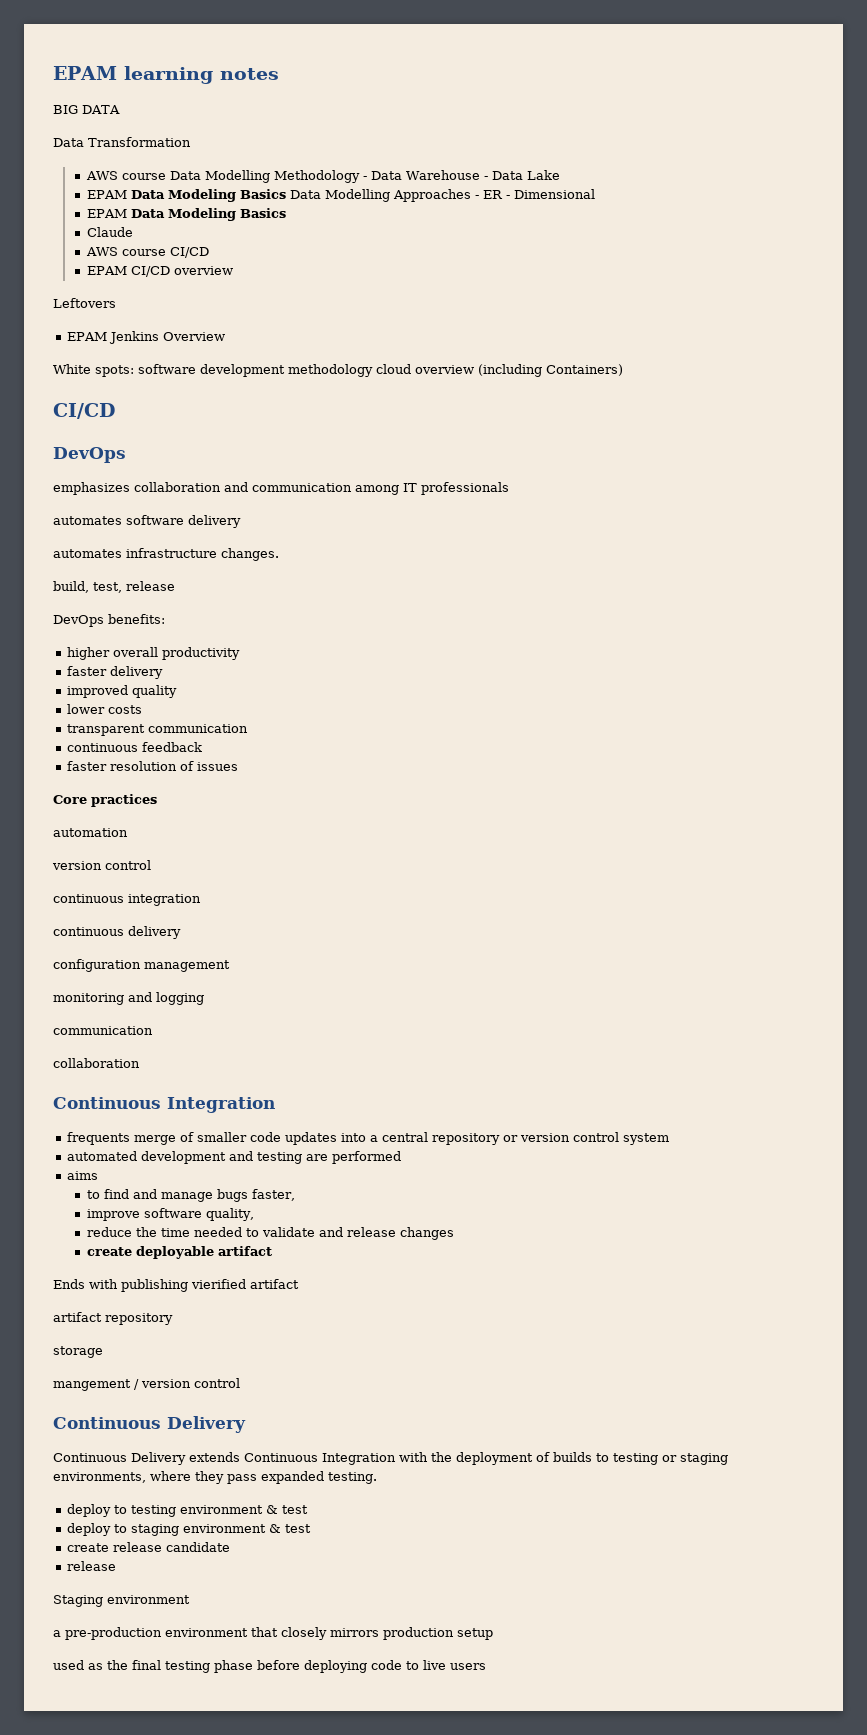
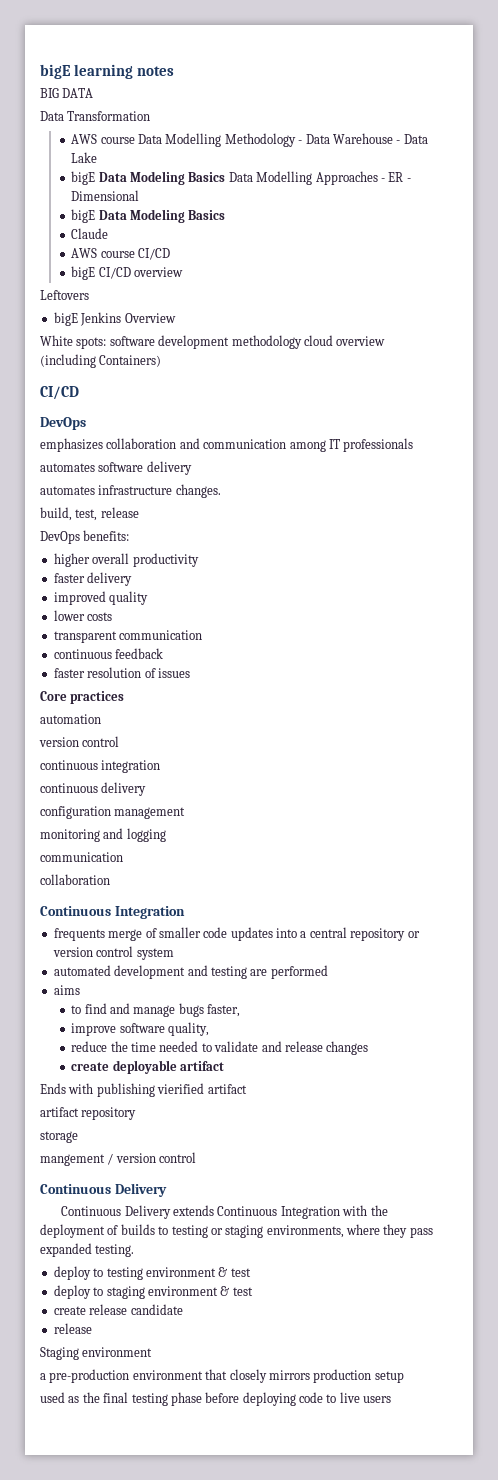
[53,66,117,80] EPAM -> [40,64,71,79] bigE
[86,190,127,199] EPAM -> [71,171,96,185] bigE
[86,209,127,218] EPAM -> [71,209,96,223] bigE
[86,266,127,275] EPAM -> [71,266,96,280] bigE
[67,332,108,341] EPAM -> [53,312,78,326] bigE

